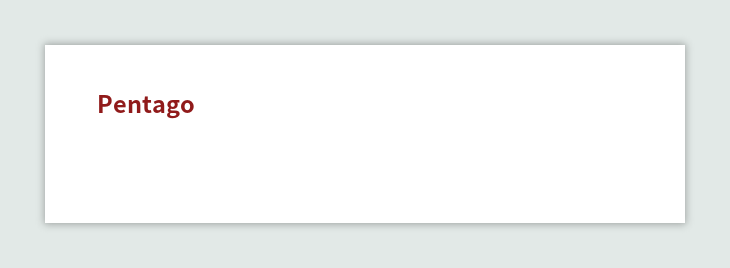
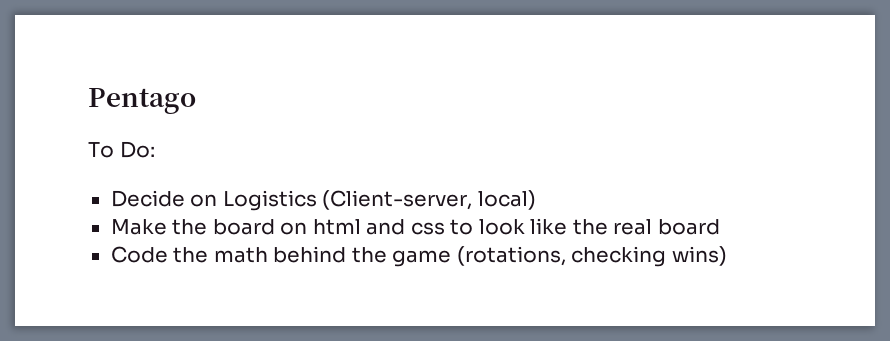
(195, 107) none -> [88,141,155,158] [110,190,536,211] [110,218,720,235] [110,246,727,267] // To Do: // Decide on Logistics (Client-server, local) // Make the board on html and css to look like the real board // Code the math behind the game (rotations, checking wins)

